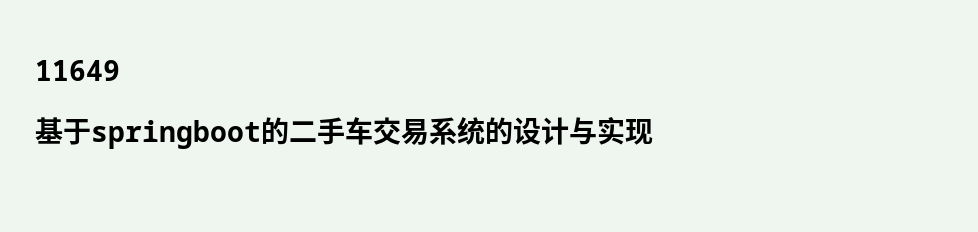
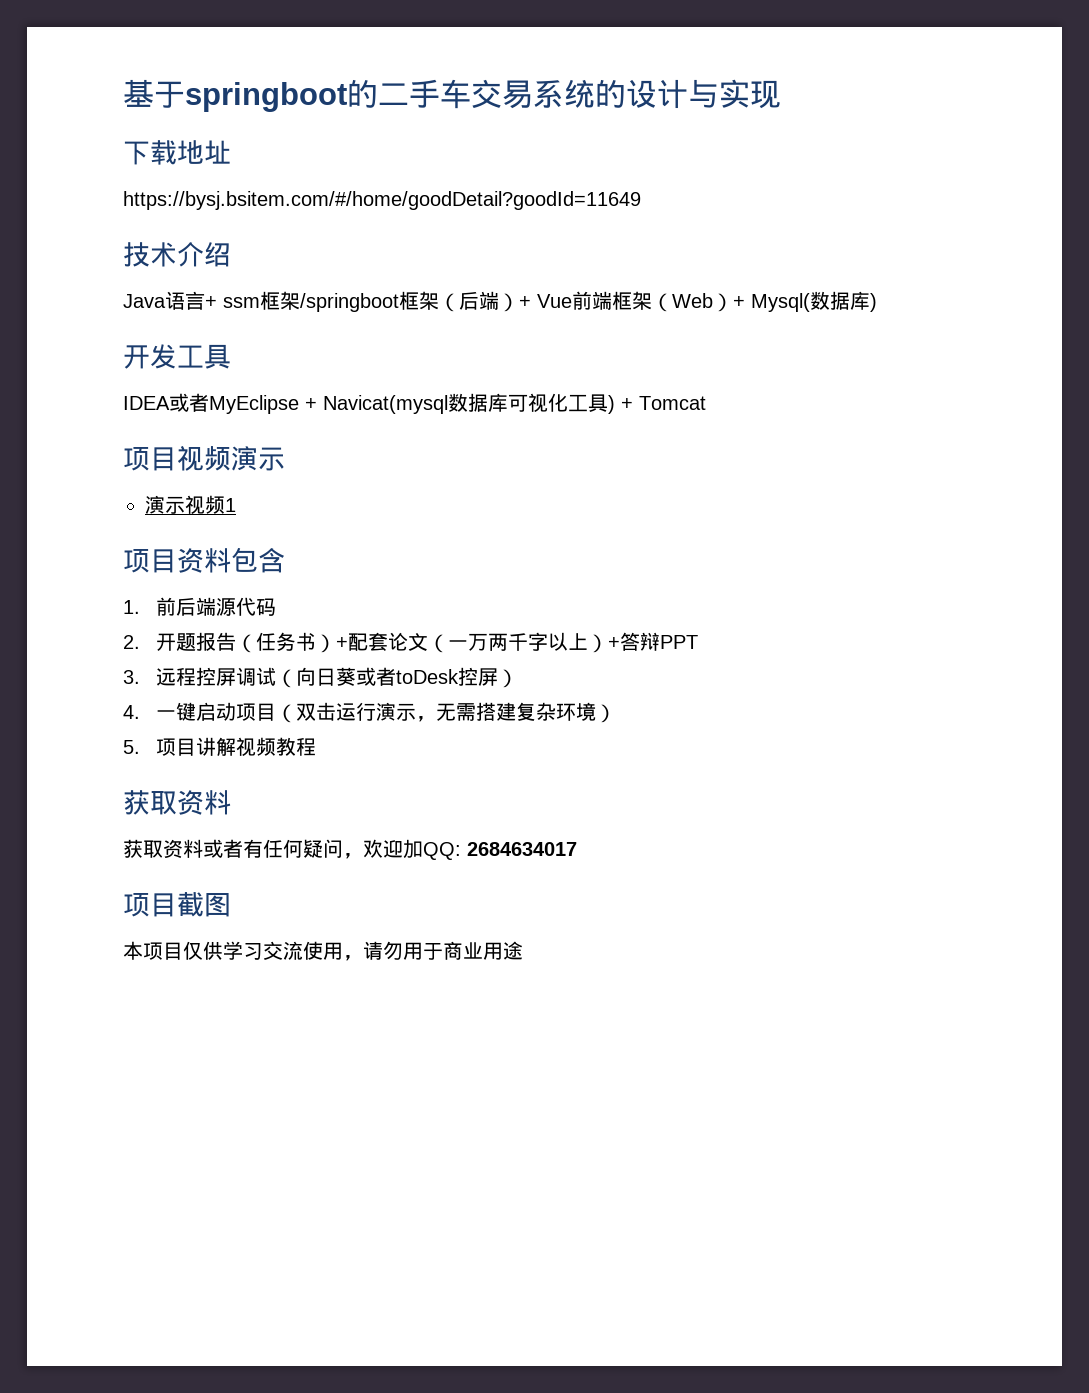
[35,60,120,81] 11649 // -> (123, 93) none
(653, 132) none -> [123,140,231,165] [123,191,641,210] [123,242,231,267] [123,291,877,312] [123,344,231,369] [123,393,706,414] [123,445,285,471] [145,495,236,515] [123,547,285,573] [123,597,277,616] [123,632,699,653] [123,667,519,688] [123,702,617,723] [123,737,317,757] [123,790,231,815] [123,839,577,860] [123,892,231,917] [123,941,523,961] // 下载地址 // https://bysj.bsitem.com/#/home/goodDetail?goodId=11649 // 技术介绍 // Java语言+ ssm框架/springboot框架（后端）+ Vue前端框架（Web）+ Mysql(数据库) // 开发工具 // IDEA或者MyEclipse + Navicat(mysql数据库可视化工具) + Tomcat // 项目视频演示 // 演示视频1 // 项目资料包含 // 1.前后端源代码 // 2.开题报告（任务书）+配套论文（一万两千字以上）+答辩PPT // 3.远程控屏调试（向日葵或者toDesk控屏） // 4.一键启动项目（双击运行演示，无需搭建复杂环境） // 5.项目讲解视频教程 // 获取资料 // 获取资料或者有任何疑问，欢迎加QQ: 2684634017 // 项目截图 // 本项目仅供学习交流使用，请勿用于商业用途

